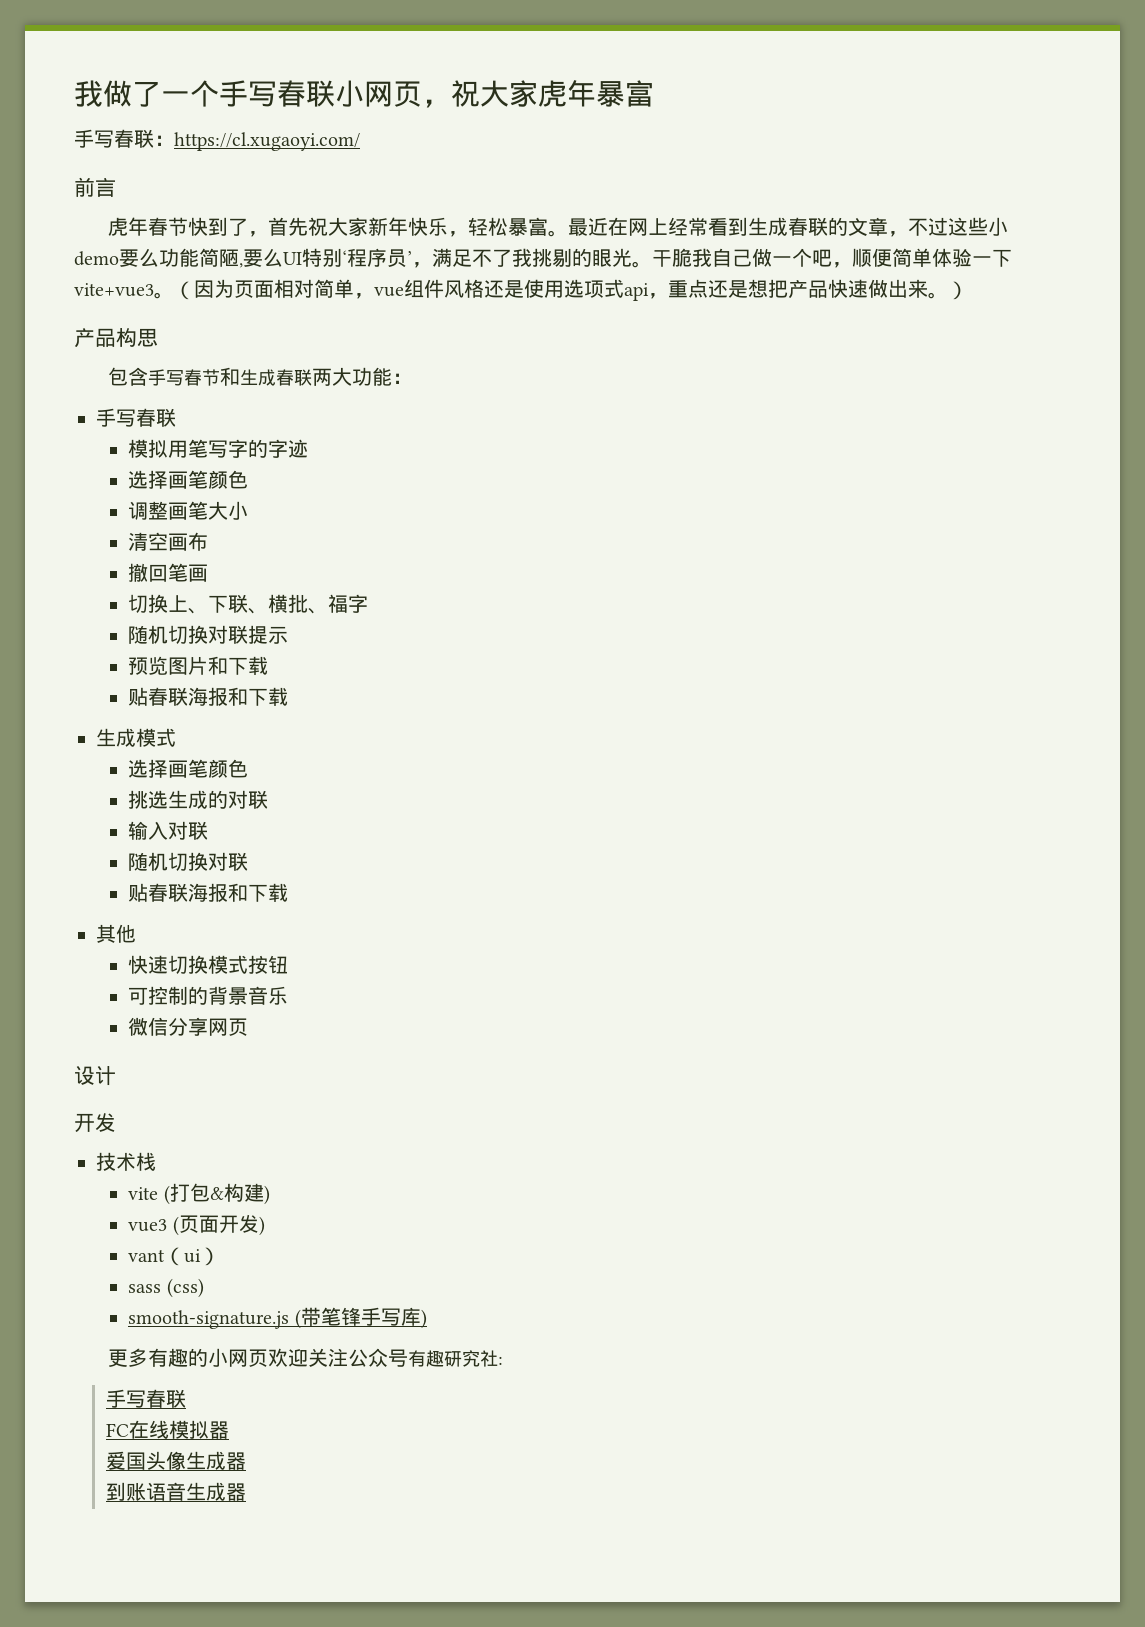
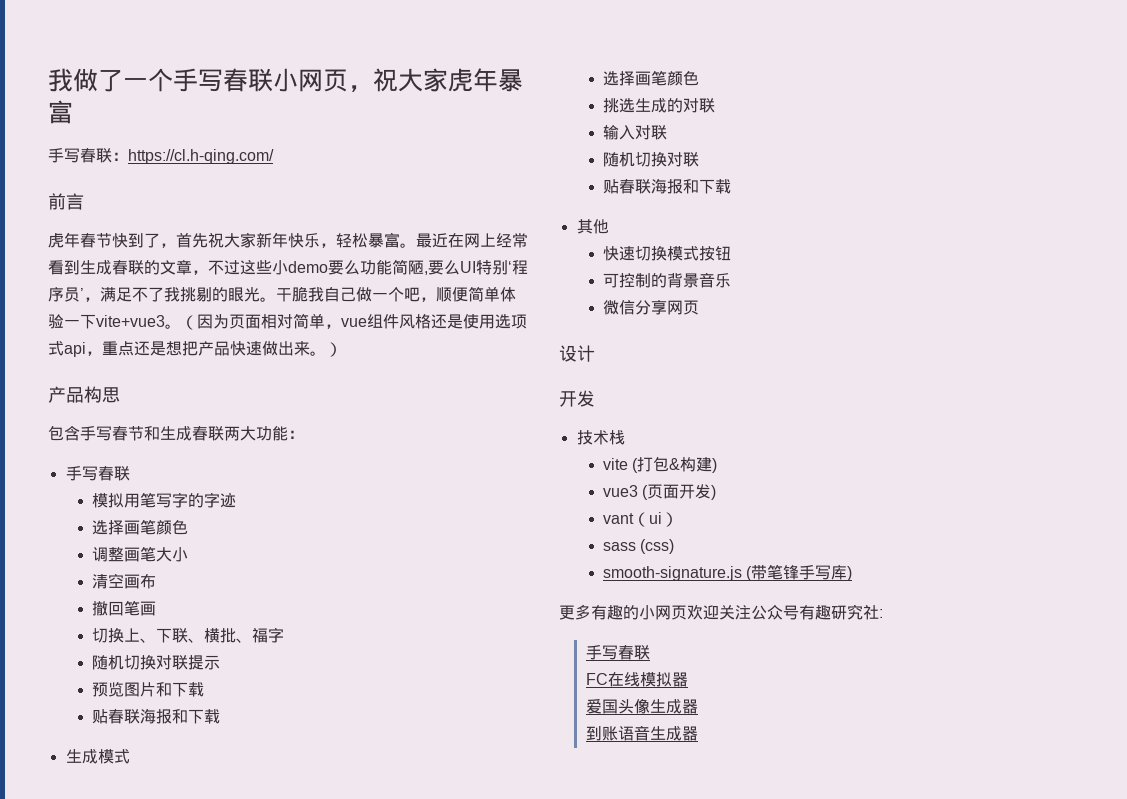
[174,132,360,151] https://cl.xugaoyi.com/ -> [128,149,274,164] https://cl.h-qing.com/

